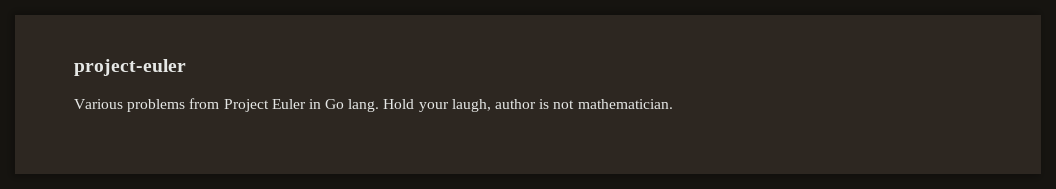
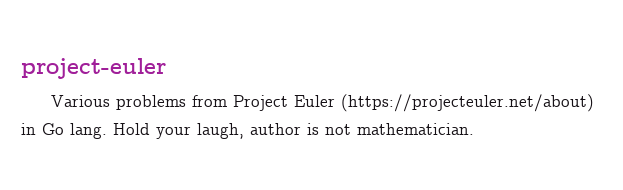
(306, 104) none -> [341,94,595,112] (https://projecteuler.net/about)

